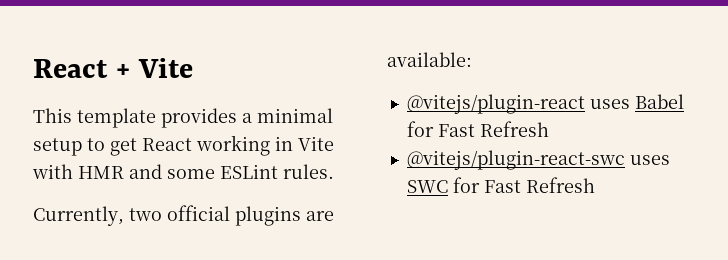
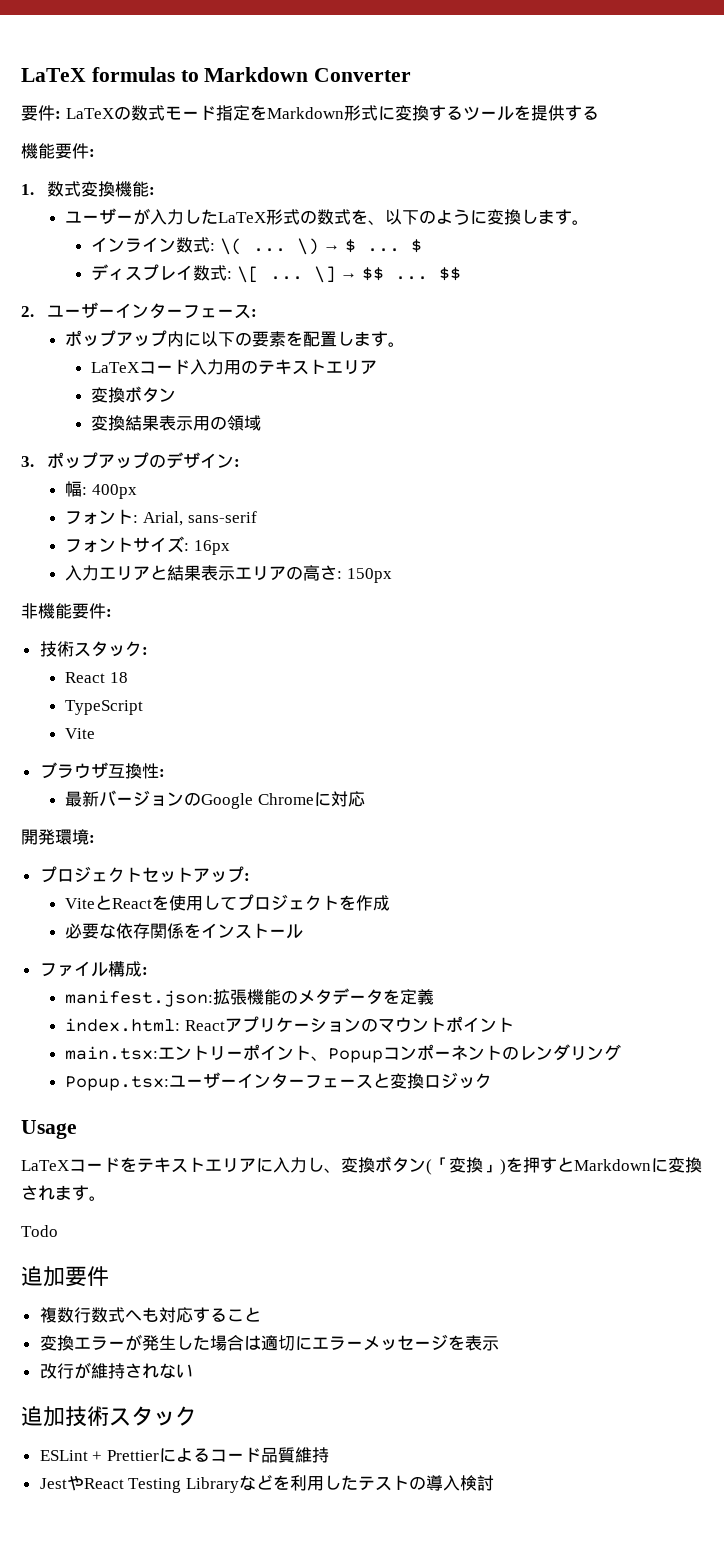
[33,58,193,78] [33,108,333,128] [33,135,334,156] [32,164,334,179] [33,205,334,226] [387,52,472,67] [406,94,684,114] [406,121,549,137] [406,150,670,170] [406,177,595,193] React + Vite // This template provides a minimal setup to get React working in Vite with HMR and some ESLint rules. // Currently, two official plugins are available: // @vitejs/plugin-react uses Babel for Fast Refresh // @vitejs/plugin-react-swc uses SWC for Fast Refresh -> [21,67,412,82] [21,105,599,121] [21,143,95,159] [21,181,155,197] [65,208,590,225] [91,237,423,255] [91,264,462,283] [21,302,257,319] [65,330,406,347] [91,359,378,375] [91,386,177,403] [91,415,262,431] [21,452,240,469] [65,481,138,499] [65,509,257,526] [65,536,231,555] [65,565,393,583] [21,603,112,619] [39,641,148,657] [65,672,129,683] [65,700,144,715] [65,728,96,739] [39,762,165,779] [65,790,366,809] [21,829,95,845] [39,866,250,883] [65,894,391,911] [65,923,304,939] [39,961,148,977] [65,988,435,1007] [65,1016,515,1033] [65,1044,622,1063] [65,1072,493,1091] [21,1120,77,1139] [21,1156,702,1175] [21,1185,106,1201] [21,1225,58,1237] [21,1266,109,1287] [39,1307,261,1323] [39,1334,499,1351] [39,1362,193,1379] [21,1406,197,1427] [39,1447,329,1463] [39,1474,494,1493] LaTeX formulas to Markdown Converter // 要件: LaTeXの数式モード指定をMarkdown形式に変換するツールを提供する // 機能要件: // 1.数式変換機能: // ユーザーが入力したLaTeX形式の数式を、以下のように変換します。 // インライン数式: \( ... \) → $ ... $ // ディスプレイ数式: \[ ... \] → $$ ... $$ // 2.ユーザーインターフェース: // ポップアップ内に以下の要素を配置します。 // LaTeXコード入力用のテキストエリア // 変換ボタン // 変換結果表示用の領域 // 3.ポップアップのデザイン: // 幅: 400px // フォント: Arial, sans-serif // フォントサイズ: 16px // 入力エリアと結果表示エリアの高さ: 150px // 非機能要件: // 技術スタック: // React 18 // TypeScript // Vite // ブラウザ互換性: // 最新バージョンのGoogle Chromeに対応 // 開発環境: // プロジェクトセットアップ: // ViteとReactを使用してプロジェクトを作成 // 必要な依存関係をインストール // ファイル構成: // manifest.json:拡張機能のメタデータを定義 // index.html: Reactアプリケーションのマウントポイント // main.tsx:エントリーポイント、Popupコンポーネントのレンダリング // Popup.tsx:ユーザーインターフェースと変換ロジック // Usage // LaTeXコードをテキストエリアに入力し、変換ボタン(「変換」)を押すとMarkdownに変換されます。 // Todo // 追加要件 // 複数行数式へも対応すること // 変換エラーが発生した場合は適切にエラーメッセージを表示 // 改行が維持されない // 追加技術スタック // ESLint + Prettierによるコード品質維持 // JestやReact Testing Libraryなどを利用したテストの導入検討

